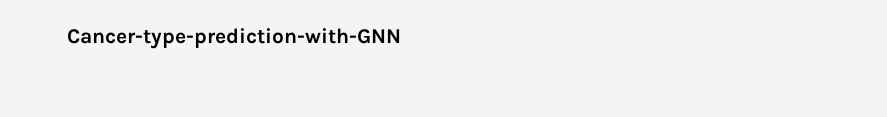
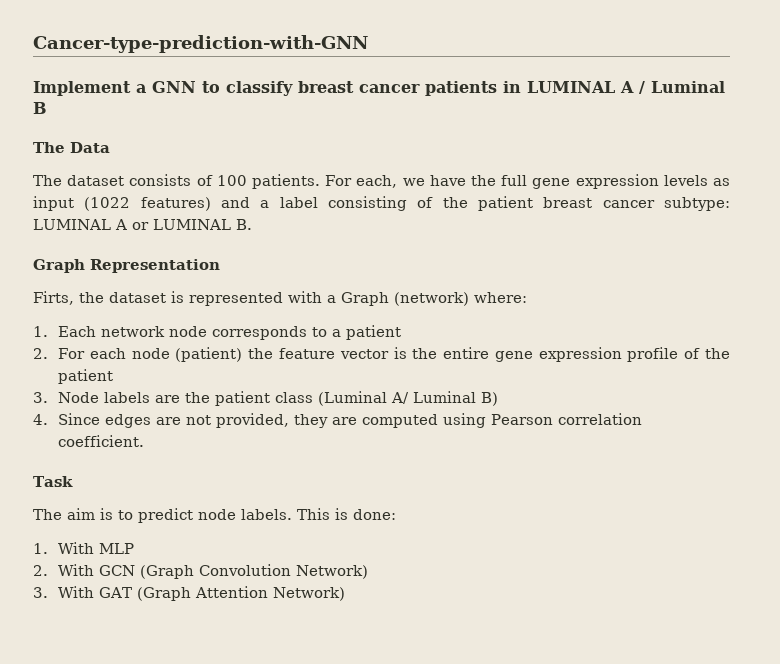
(401, 38) none -> [33,81,725,96] [33,102,47,114] [33,142,110,153] [33,174,730,189] [33,196,730,211] [33,219,252,230] [33,259,220,273] [33,291,527,306] [33,325,402,340] [33,347,731,362] [58,369,114,384] [33,391,499,406] [33,413,643,428] [58,435,145,447] [33,476,73,487] [33,508,396,523] [33,542,135,554] [33,564,369,579] [33,586,346,601] // Implement a GNN to classify breast cancer patients in LUMINAL A / Luminal B // The Data // The dataset consists of 100 patients. For each, we have the full gene expression levels as input (1022 features) and a label consisting of the patient breast cancer subtype: LUMINAL A or LUMINAL B. // Graph Representation // Firts, the dataset is represented with a Graph (network) where: // 1. Each network node corresponds to a patient // 2. For each node (patient) the feature vector is the entire gene expression profile of the patient // 3. Node labels are the patient class (Luminal A/ Luminal B) // 4. Since edges are not provided, they are computed using Pearson correlation coefficient. // Task // The aim is to predict node labels. This is done: // 1. With MLP // 2. With GCN (Graph Convolution Network) // 3. With GAT (Graph Attention Network)

